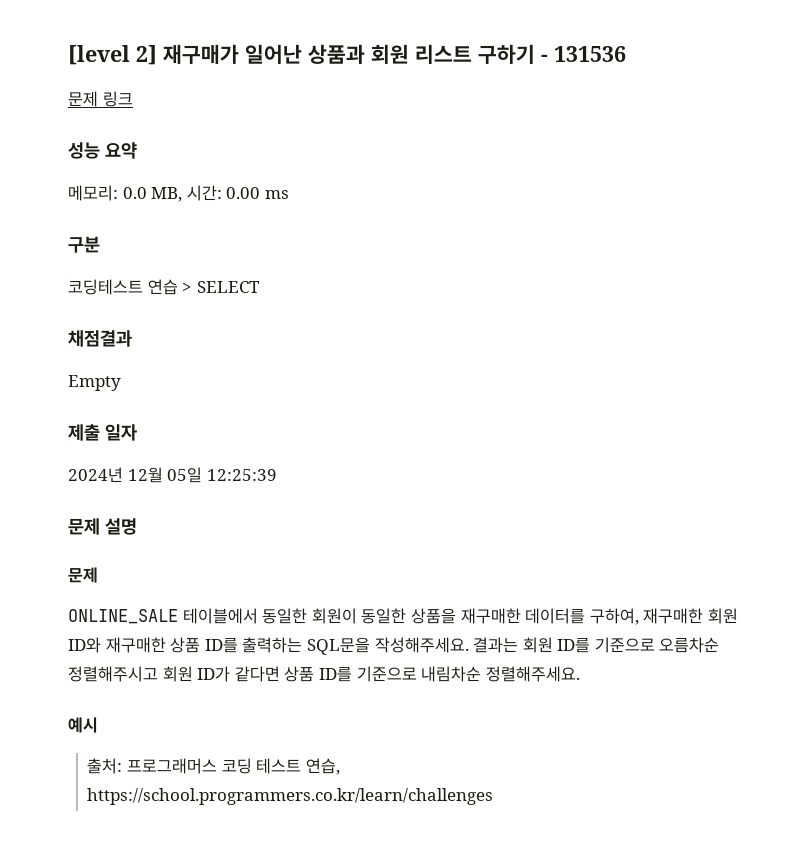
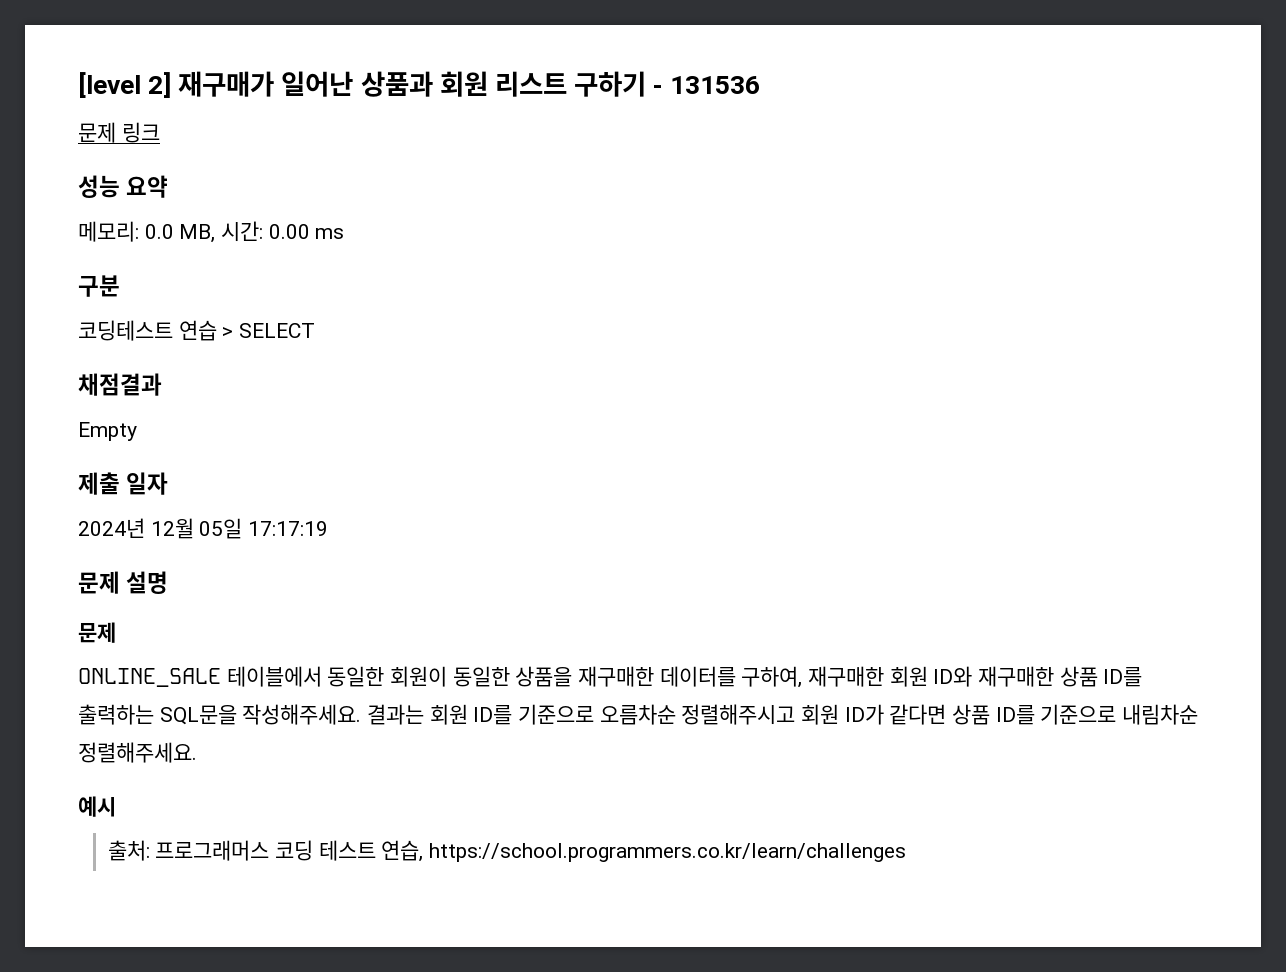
[206,469,277,481] 12:25:39 -> [248,521,329,536] 17:17:19

